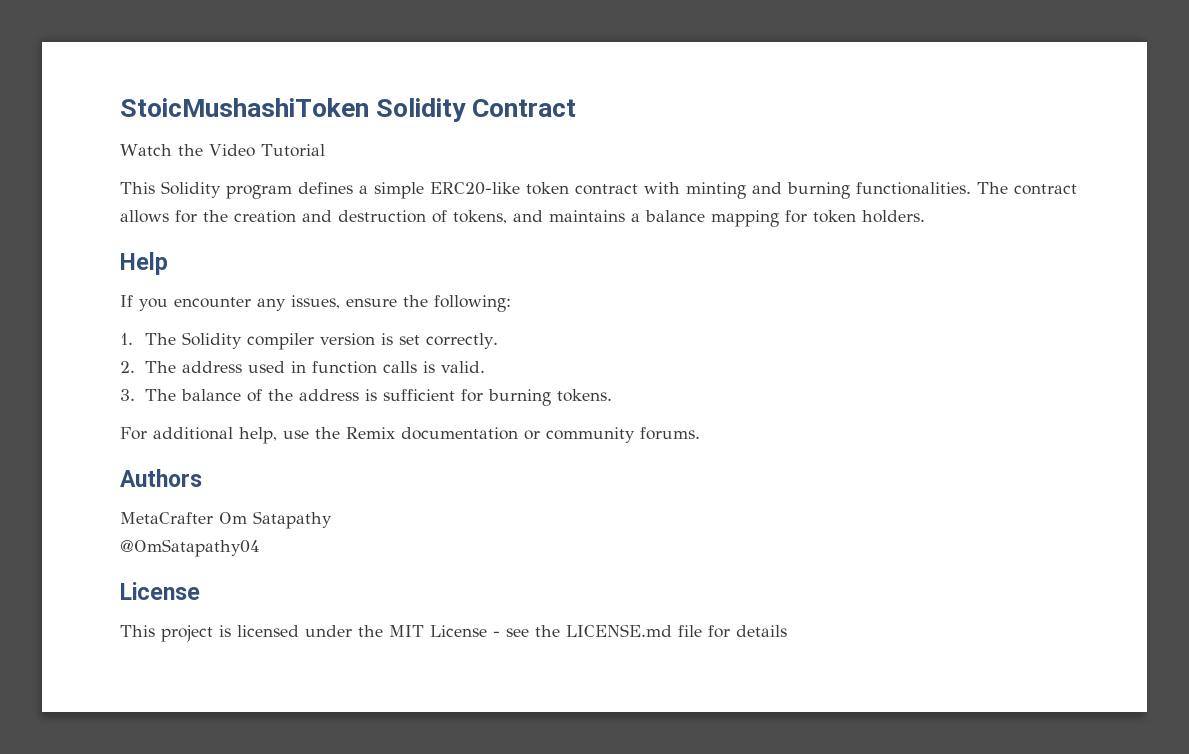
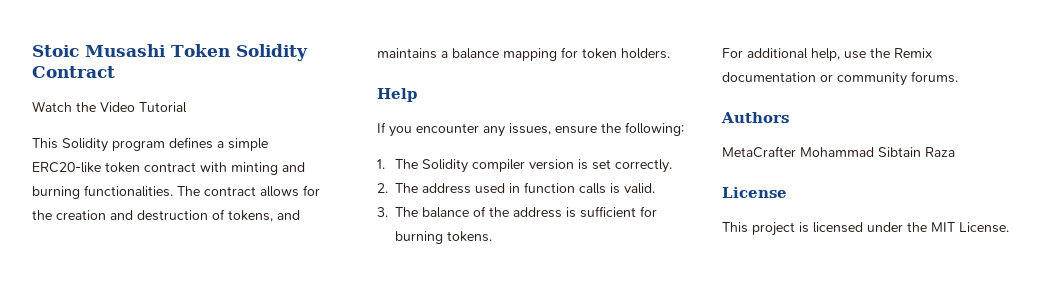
[120,98,369,117] StoicMushashiToken -> [32,44,230,57] Stoic Musashi Token
[219,511,332,529] [120,539,260,557] Om Satapathy // @OmSatapathy04 -> [800,147,955,157] Mohammad Sibtain Raza
[430,624,787,638] License - see the LICENSE.md file for details -> [959,222,1009,233] License.

